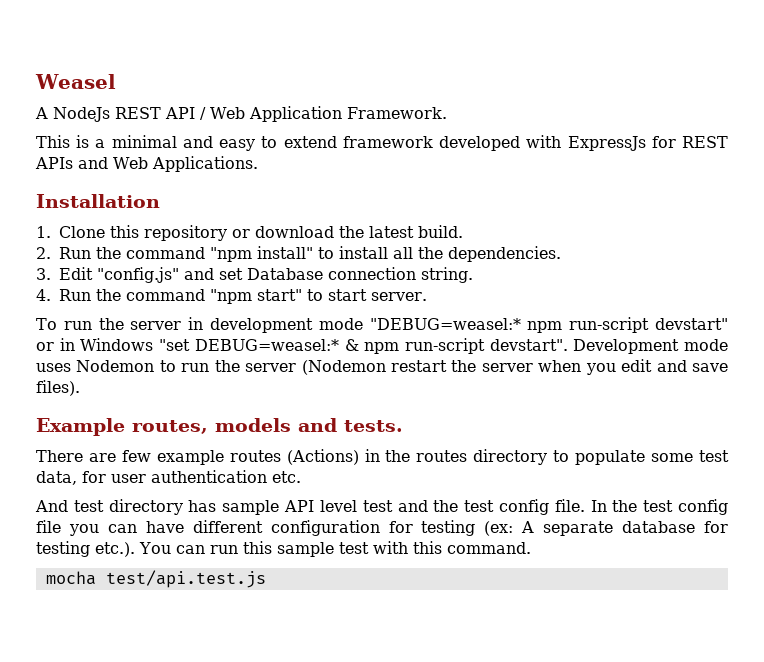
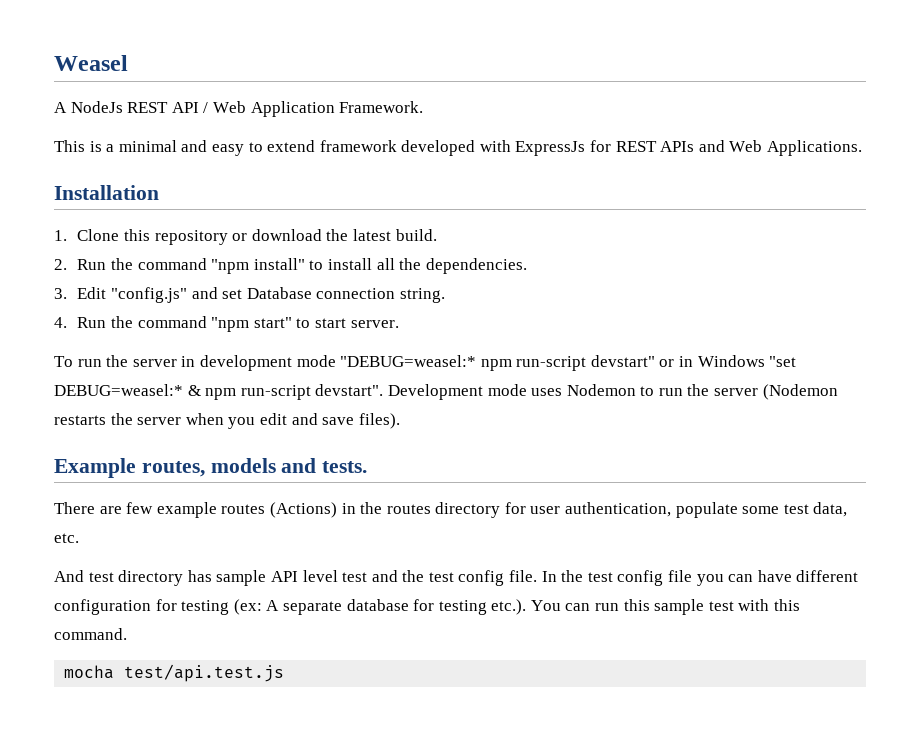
[391,360,447,372] restart -> [54,415,106,425] restarts
[553,450,570,462] to -> [504,502,672,517] for user authentication,
[82,470,267,483] for user authentication -> (848, 509) none

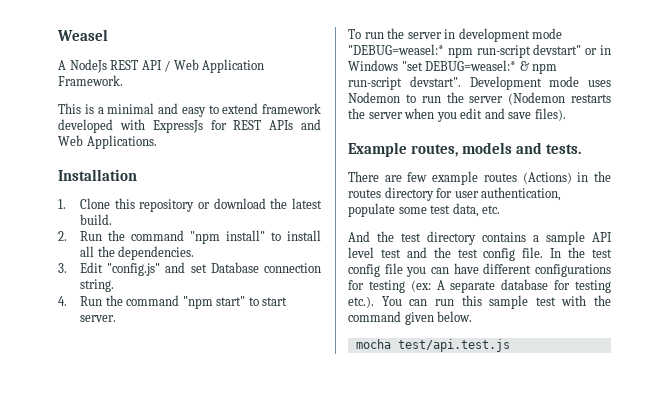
(84, 576) none -> [377,231,394,242] the
[187,570,212,582] has -> [482,232,539,242] contains a
[54,599,151,615] configuration -> [535,264,611,277] configurations
[774,599,801,611] [54,628,127,640] this command. -> [594,295,611,306] [348,311,473,325] the command given below.

